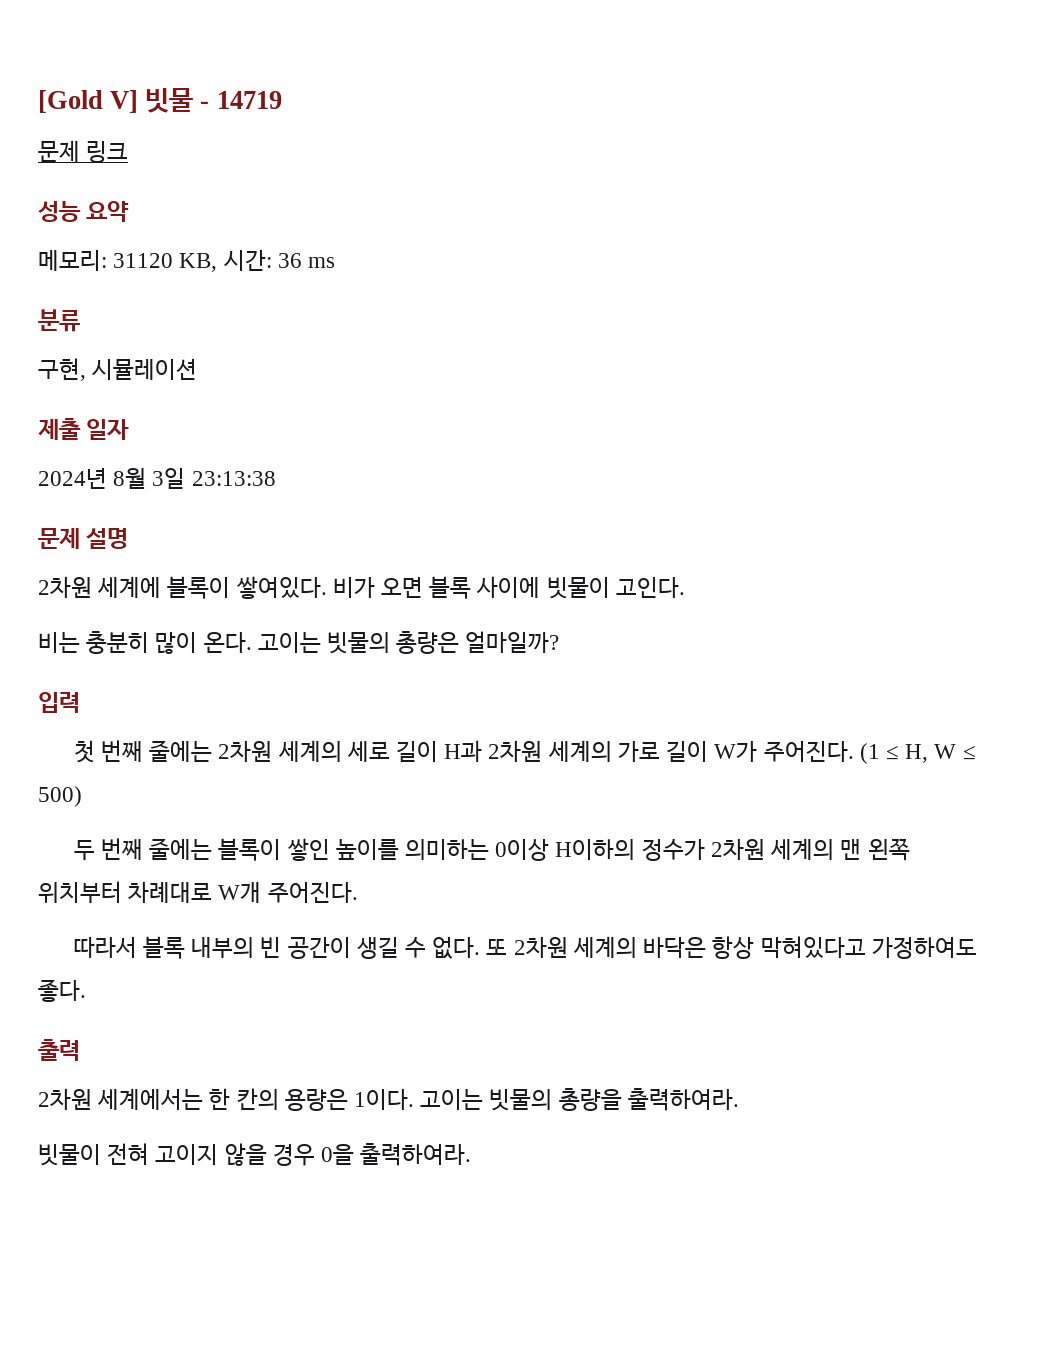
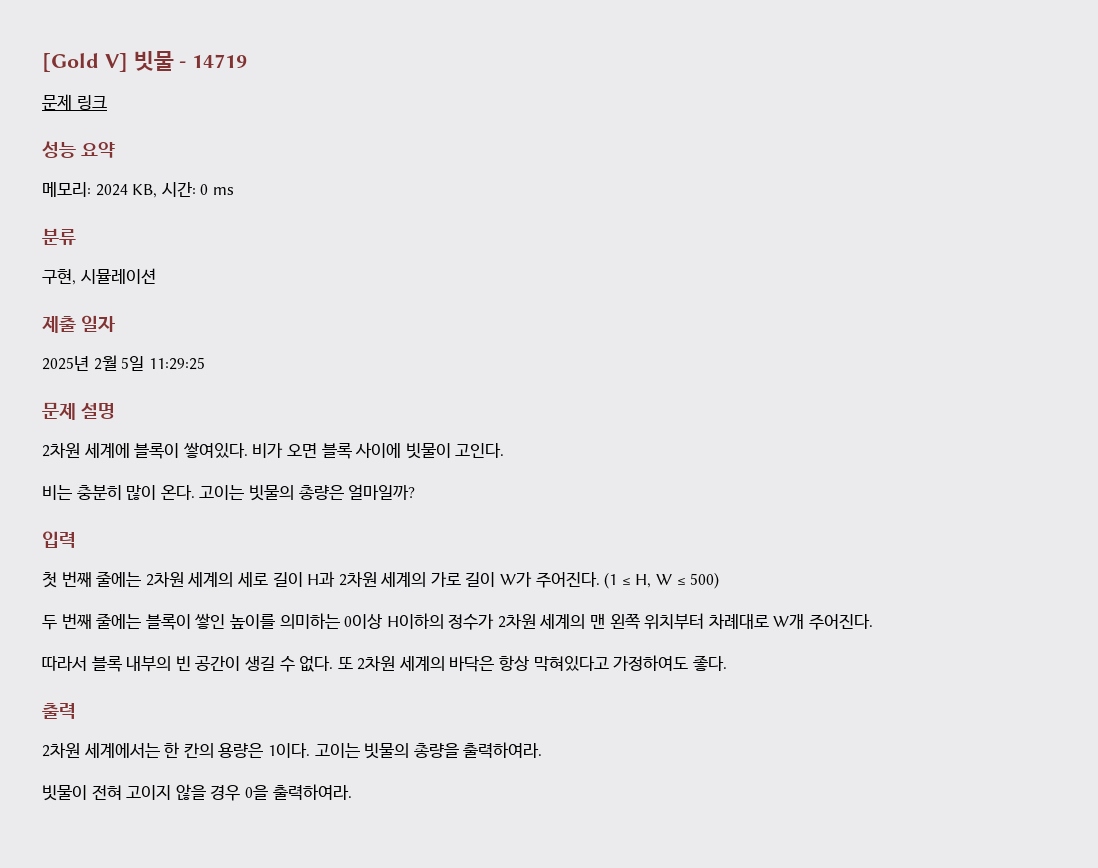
[113,253,174,268] 31120 -> [95,184,128,196] 2024
[277,253,302,268] 36 -> [200,184,209,195] 0
[38,467,276,489] 2024년 8월 3일 23:13:38 -> [42,355,205,371] 2025년 2월 5일 11:29:25

